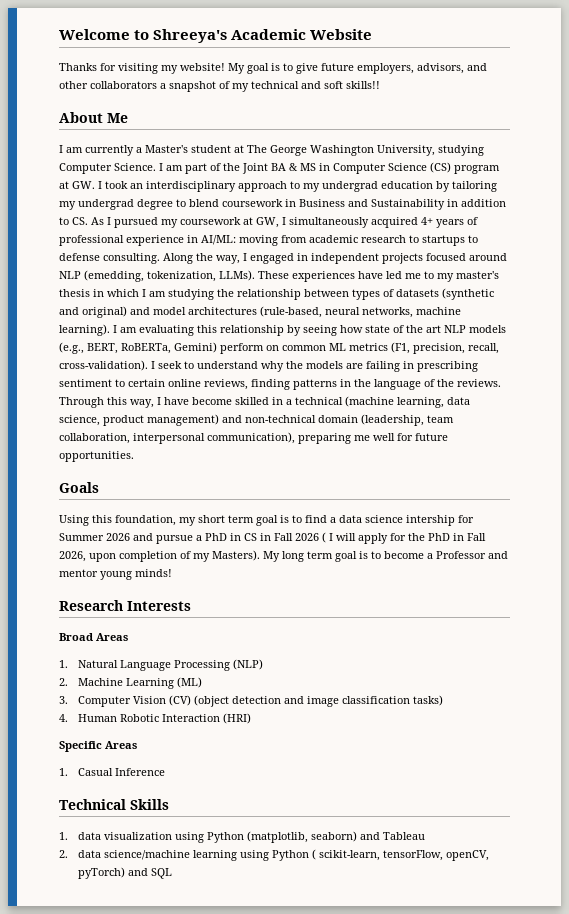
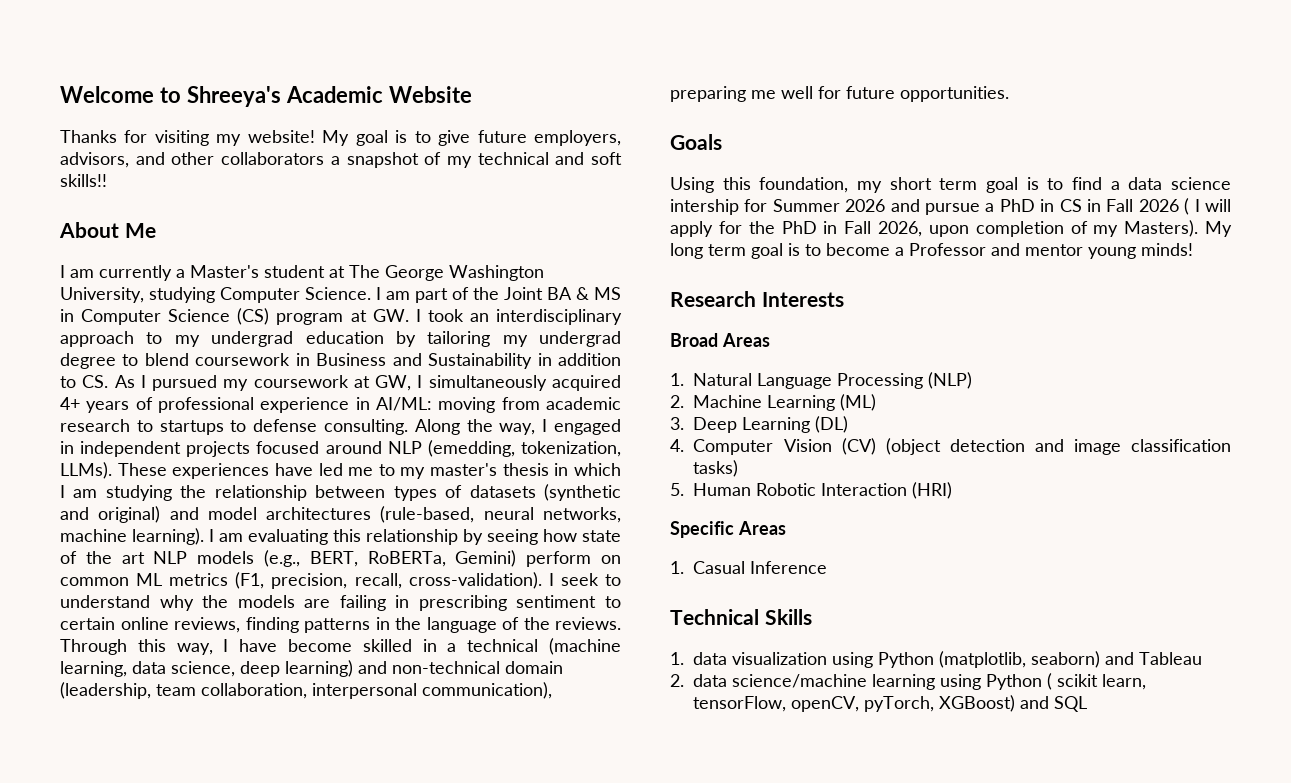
[103,414,219,426] product management) -> [240,660,353,677] deep learning)
(68, 700) none -> [693,416,849,433] [670,439,684,452] Deep Learning (DL) // 4.
[59,714,68,722] 4. -> [670,483,684,496] 5.
[318,850,489,861] [77,867,125,879] scikit-learn, tensorFlow, openCV, pyTorch) -> [1057,674,1147,690] [693,695,1016,712] scikit learn, tensorFlow, openCV, pyTorch, XGBoost)

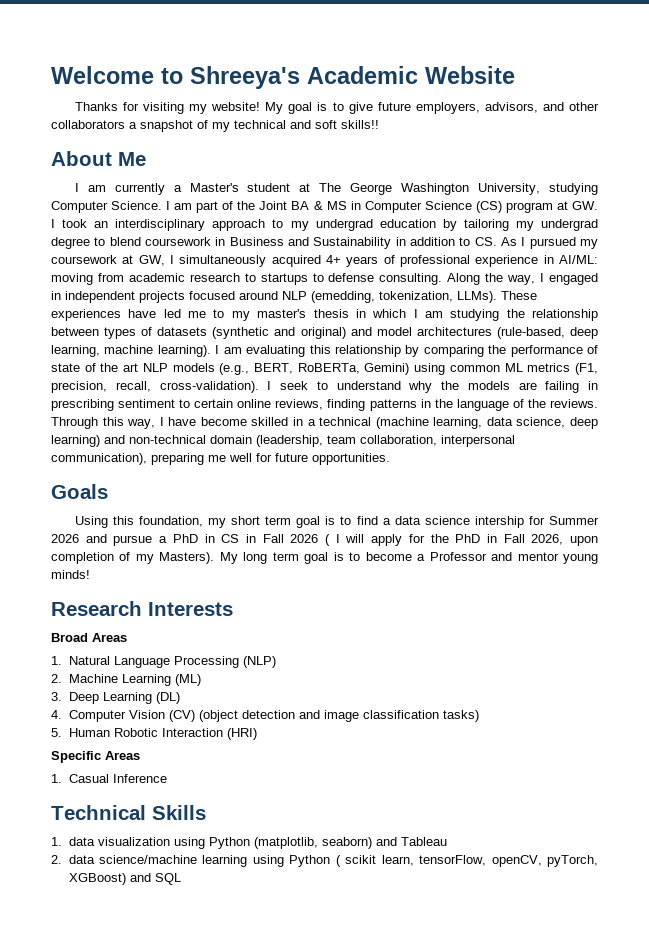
[483,507,621,523] neural networks, -> [569,327,598,339] [51,345,100,357] deep learning,
[487,529,577,545] seeing how -> [423,345,598,357] comparing the performance of
[526,551,621,567] perform on -> [414,363,446,375] using

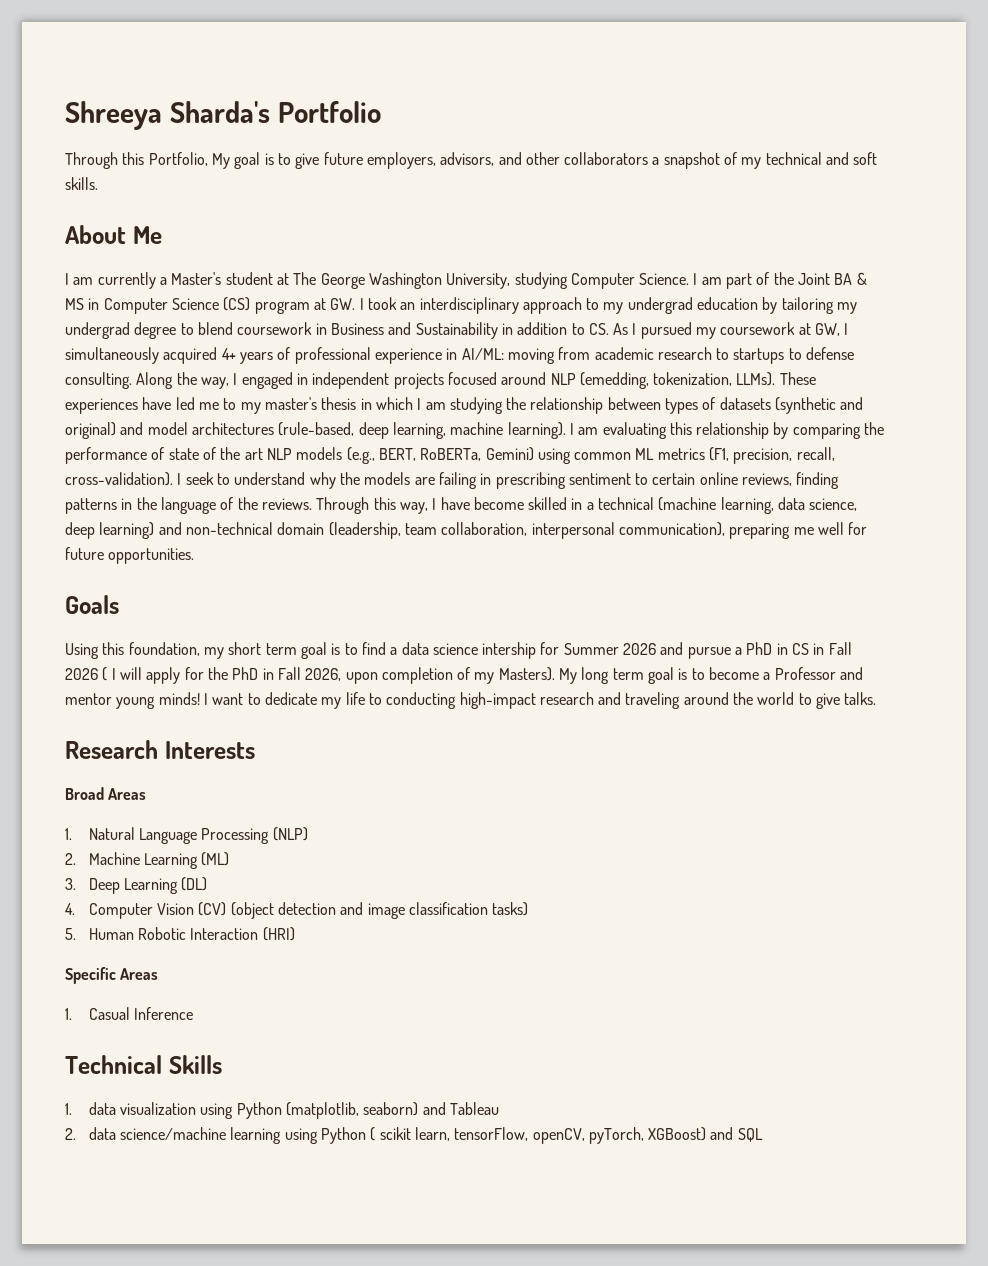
[51,66,515,89] [74,102,261,114] Welcome to Shreeya's Academic Website // Thanks for visiting my website! -> [65,101,381,130] [65,152,208,169] Shreeya Sharda's Portfolio // Through this Portfolio,
[341,120,379,129] skills!! -> [65,177,98,190] skills.
(90, 574) none -> [203,692,877,709] I want to dedicate my life to conducting high-impact research and traveling around the world to give talks.

